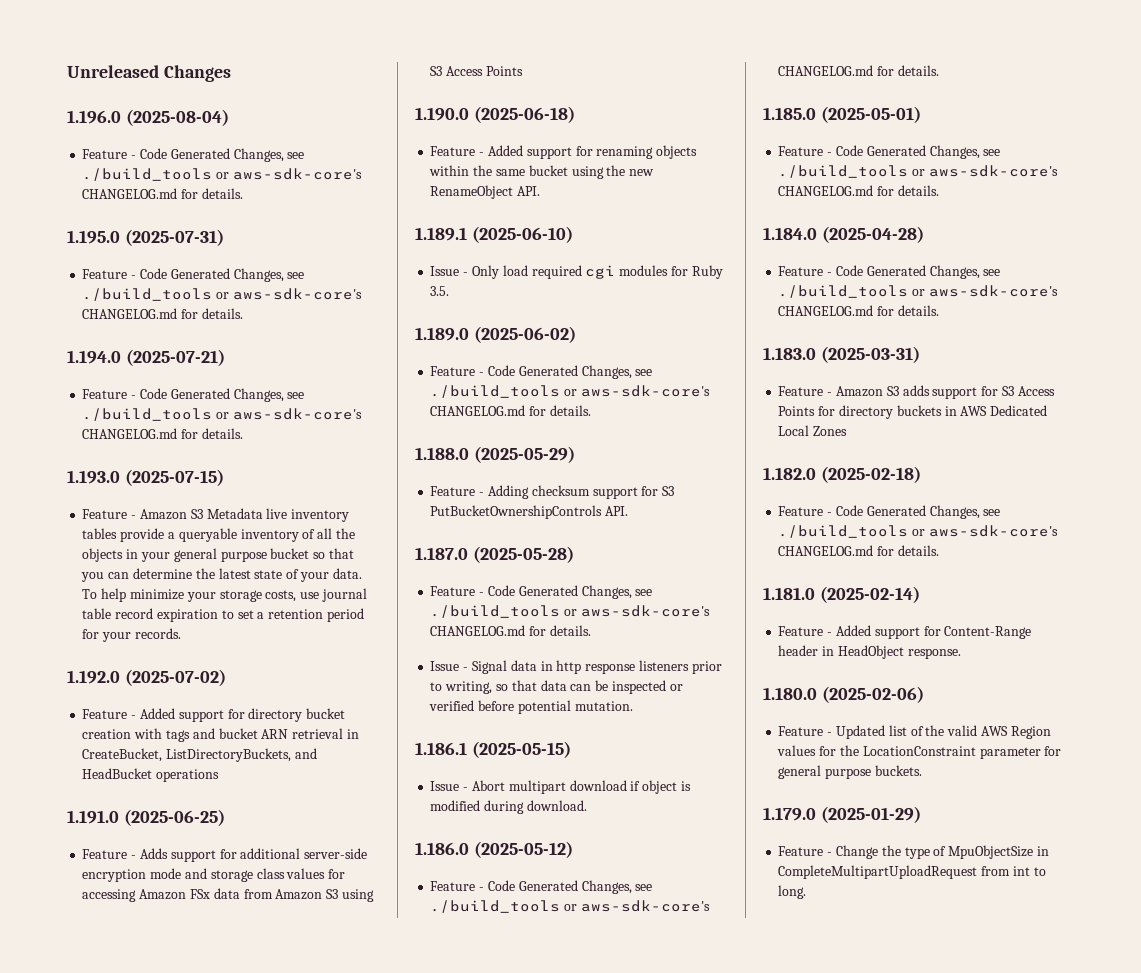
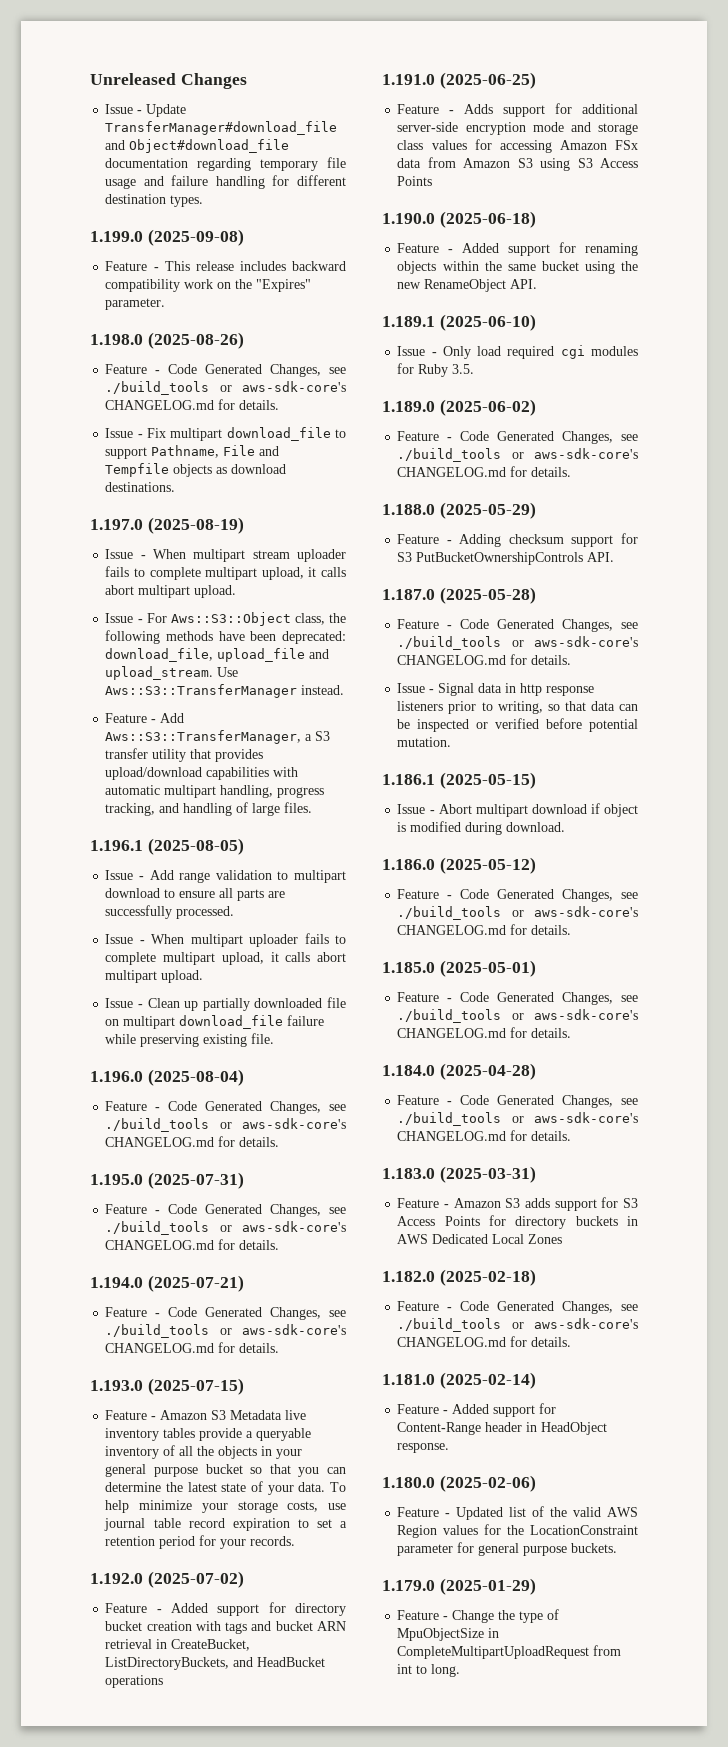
(231, 73) none -> [105,104,187,117] [105,121,338,135] [105,139,290,153] [105,157,346,171] [105,175,346,189] [105,194,204,207] [90,229,244,246] [105,261,346,271] [105,279,312,292] [105,298,166,310] [90,332,244,349] [105,364,346,377] [105,381,346,395] [105,399,280,410] [105,427,346,441] [105,445,280,459] [105,463,287,477] [105,482,176,492] [90,517,244,534] [105,549,346,562] [105,566,346,580] [105,585,237,598] [105,612,346,626] [105,630,346,644] [105,648,330,662] [105,666,239,680] [105,684,345,698] [105,713,185,723] [105,730,331,744] [105,748,264,762] [105,767,299,780] [105,785,325,798] [105,802,313,816] [90,838,244,855] [105,870,346,883] [105,888,286,901] [105,905,235,919] [105,933,346,947] [105,952,346,965] [105,970,204,983] [105,997,346,1011] [105,1015,325,1029] [105,1033,275,1047] // Issue - Update TransferManager#download_file and Object#download_file documentation regarding temporary file usage and failure handling for different destination types. // 1.199.0 (2025-09-08) // Feature - This release includes backward compatibility work on the "Expires" parameter. // 1.198.0 (2025-08-26) // Feature - Code Generated Changes, see ./build_tools or aws-sdk-core's CHANGELOG.md for details. // Issue - Fix multipart download_file to support Pathname, File and Tempfile objects as download destinations. // 1.197.0 (2025-08-19) // Issue - When multipart stream uploader fails to complete multipart upload, it calls abort multipart upload. // Issue - For Aws::S3::Object class, the following methods have been deprecated: download_file, upload_file and upload_stream. Use Aws::S3::TransferManager instead. // Feature - Add Aws::S3::TransferManager, a S3 transfer utility that provides upload/download capabilities with automatic multipart handling, progress tracking, and handling of large files. // 1.196.1 (2025-08-05) // Issue - Add range validation to multipart download to ensure all parts are successfully processed. // Issue - When multipart uploader fails to complete multipart upload, it calls abort multipart upload. // Issue - Clean up partially downloaded file on multipart download_file failure while preserving existing file.

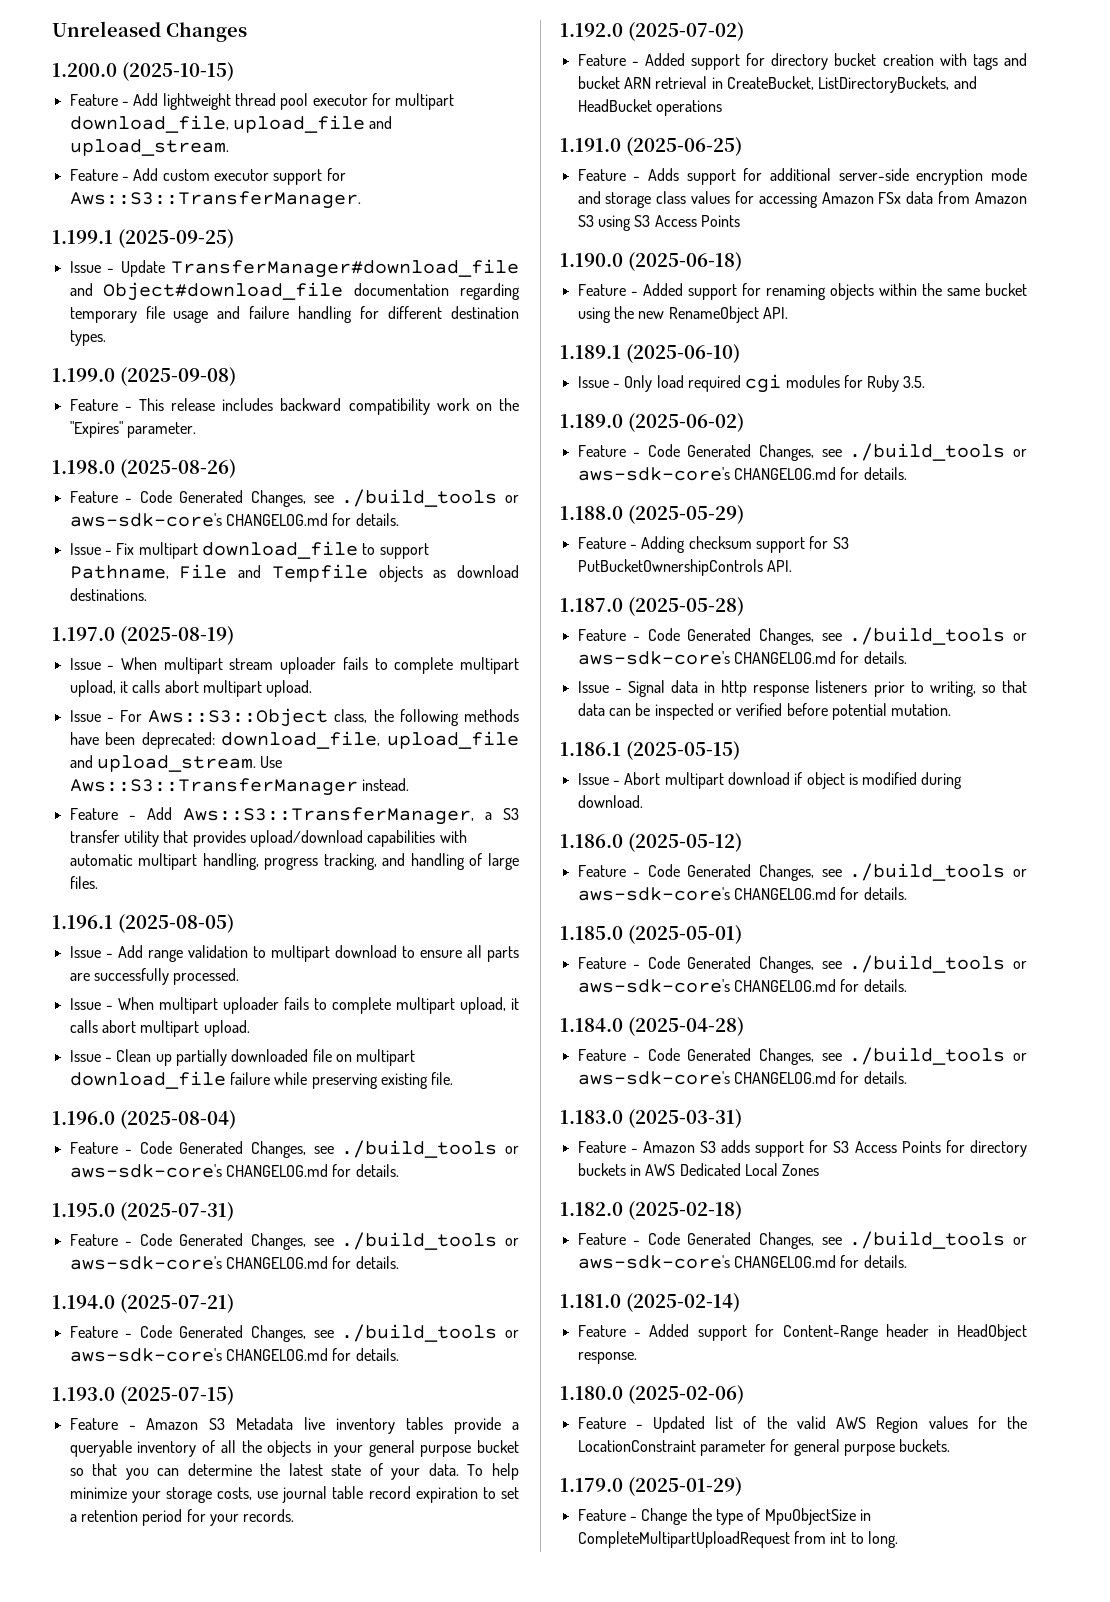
(247, 81) none -> [52,62,234,81] [69,93,455,110] [69,115,393,133] [69,139,229,156] [69,168,346,185] [69,191,361,209] [52,229,234,248] // 1.200.0 (2025-10-15) // Feature - Add lightweight thread pool executor for multipart download_file, upload_file and upload_stream. // Feature - Add custom executor support for Aws::S3::TransferManager. // 1.199.1 (2025-09-25)

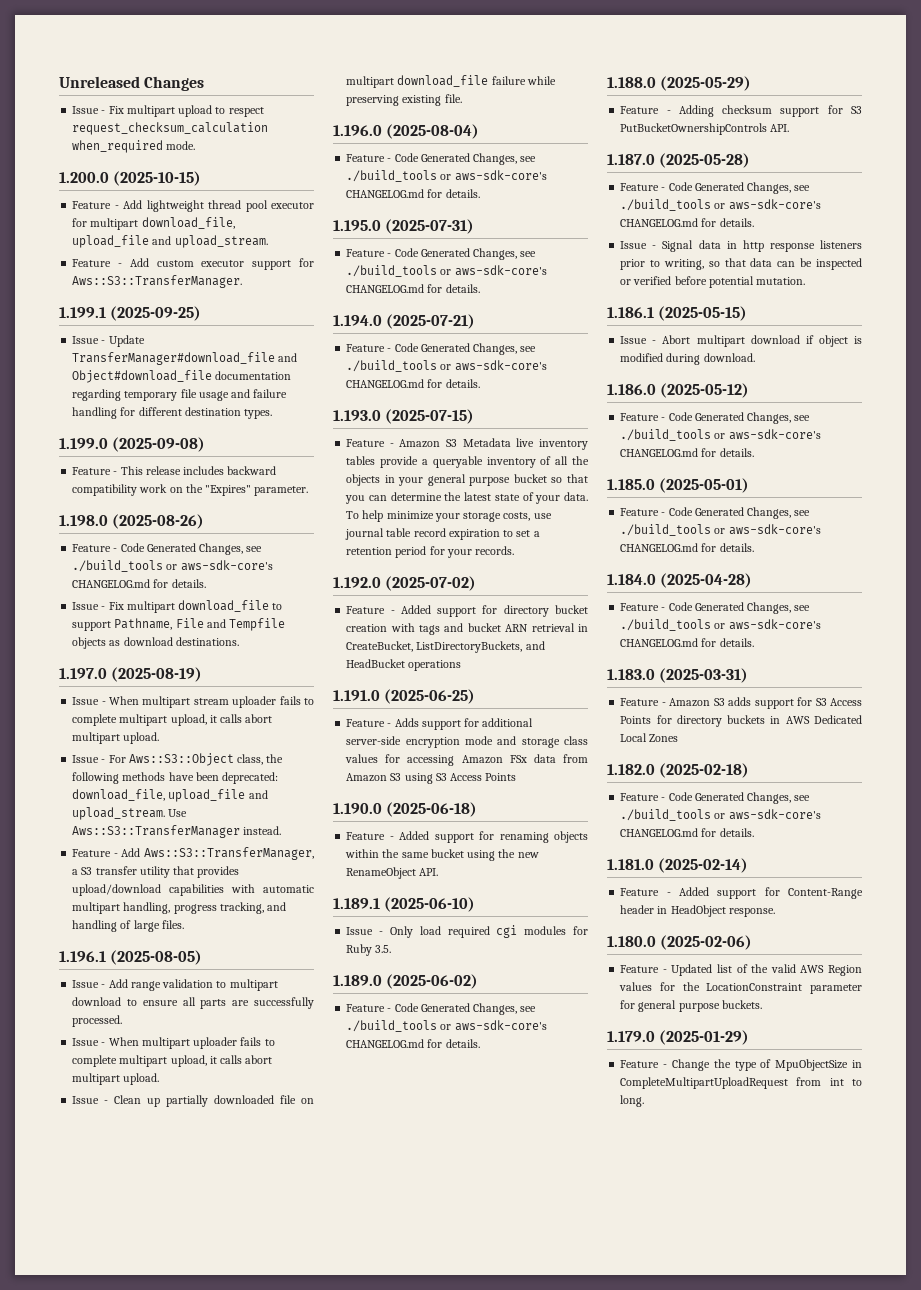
(247, 32) none -> [72,105,264,117] [72,122,269,135] [72,140,196,153] // Issue - Fix multipart upload to respect request_checksum_calculation when_required mode.

